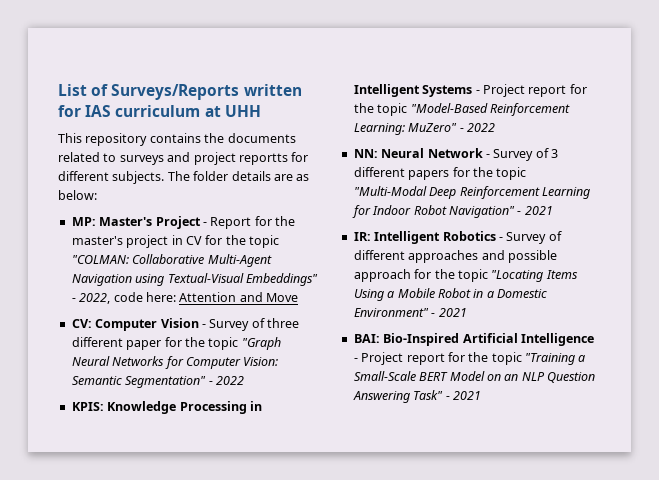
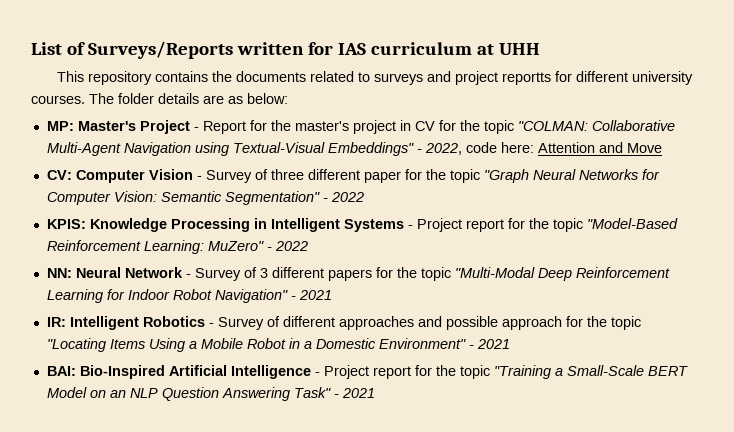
[112,171,165,184] subjects. -> [631,71,693,85] [31,95,85,104] university courses.

